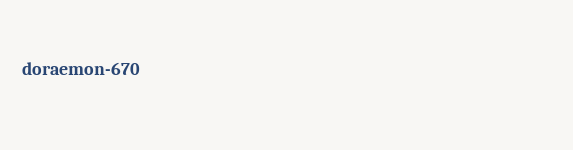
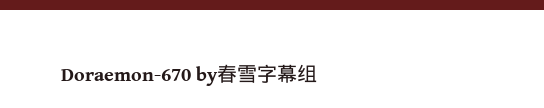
[22,62,140,75] doraemon-670 -> [61,64,318,86] Doraemon-670 by春雪字幕组

